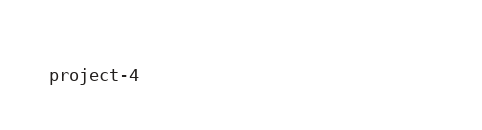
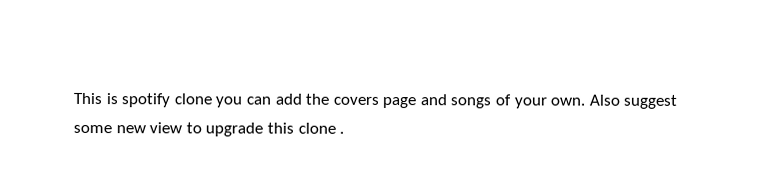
[49,68,139,85] project-4 -> [73,92,678,109] [73,122,345,137] This is spotify clone you can add the covers page and songs of your own. Also suggest some new view to upgrade this clone .

